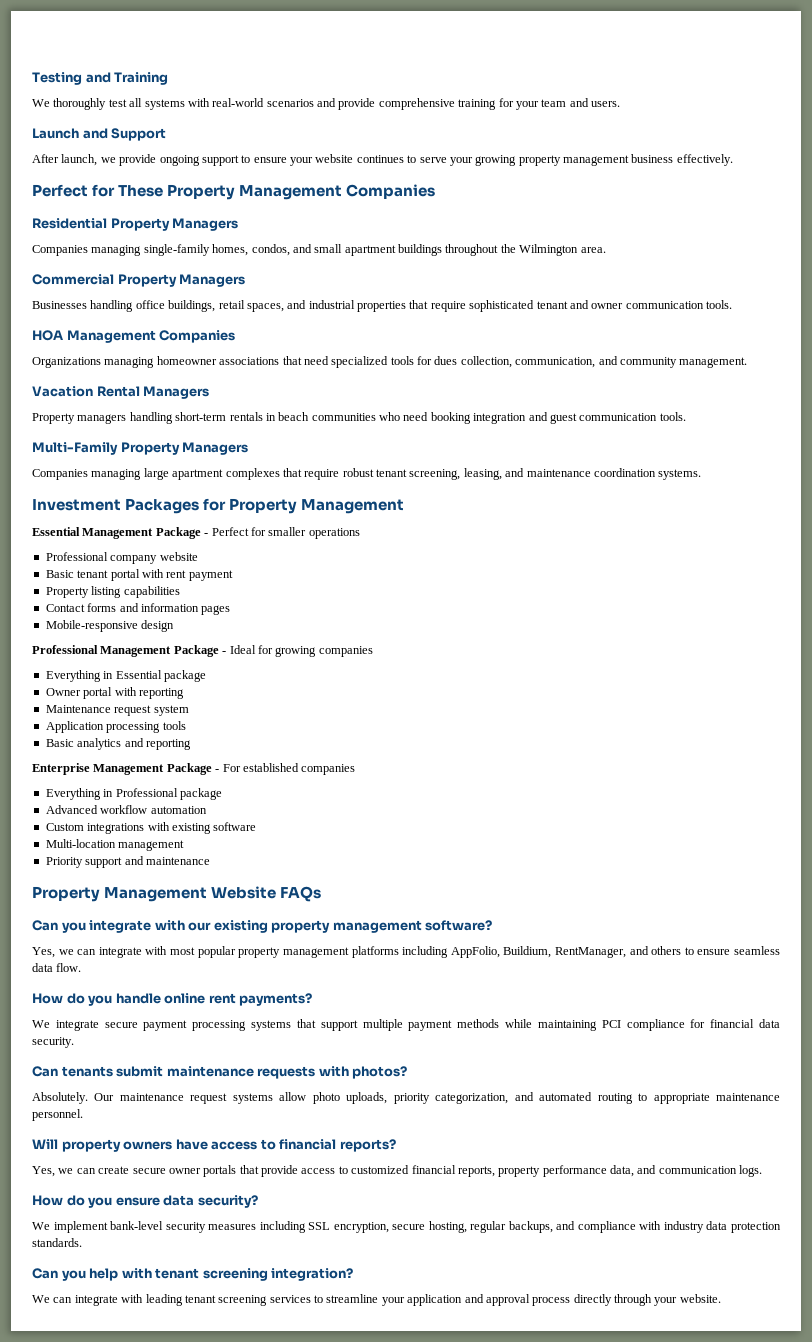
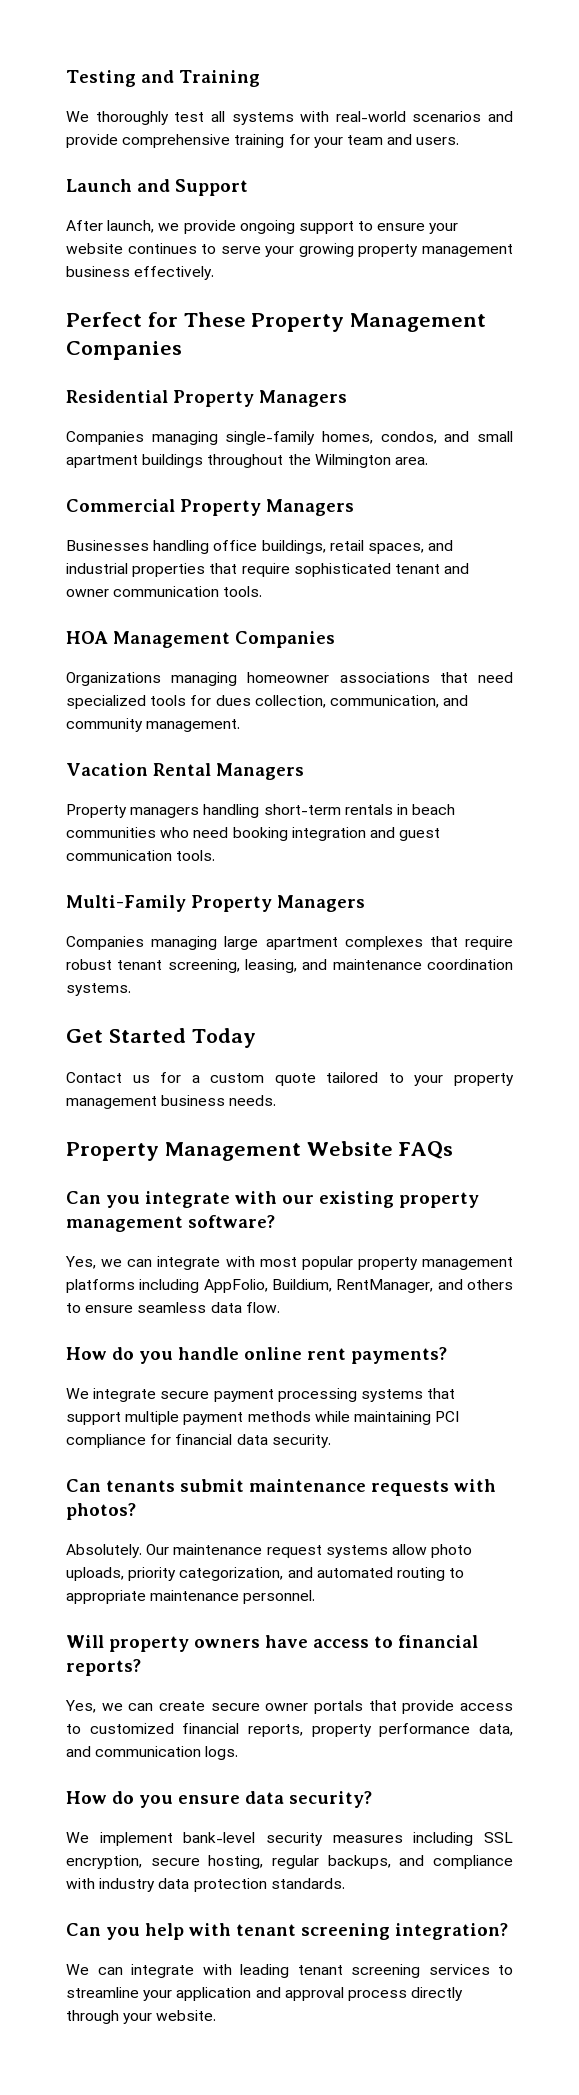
[32,498,405,514] [32,527,360,539] [45,552,198,564] [45,569,233,581] [45,586,180,598] [45,603,231,615] [45,620,175,632] [32,645,373,657] [45,670,206,682] [45,687,184,699] [45,705,189,716] [45,721,186,733] [45,738,191,750] [32,763,356,775] [45,788,222,800] [45,805,207,814] [45,822,257,834] [45,839,185,851] [45,856,210,868] Investment Packages for Property Management // Essential Management Package - Perfect for smaller operations // Professional company website // Basic tenant portal with rent payment // Property listing capabilities // Contact forms and information pages // Mobile-responsive design // Professional Management Package - Ideal for growing companies // Everything in Essential package // Owner portal with reporting // Maintenance request system // Application processing tools // Basic analytics and reporting // Enterprise Management Package - For established companies // Everything in Professional package // Advanced workflow automation // Custom integrations with existing software // Multi-location management // Priority support and maintenance -> [66,1028,256,1048] [66,1072,514,1086] [66,1095,277,1109] Get Started Today // Contact us for a custom quote tailored to your property management business needs.

